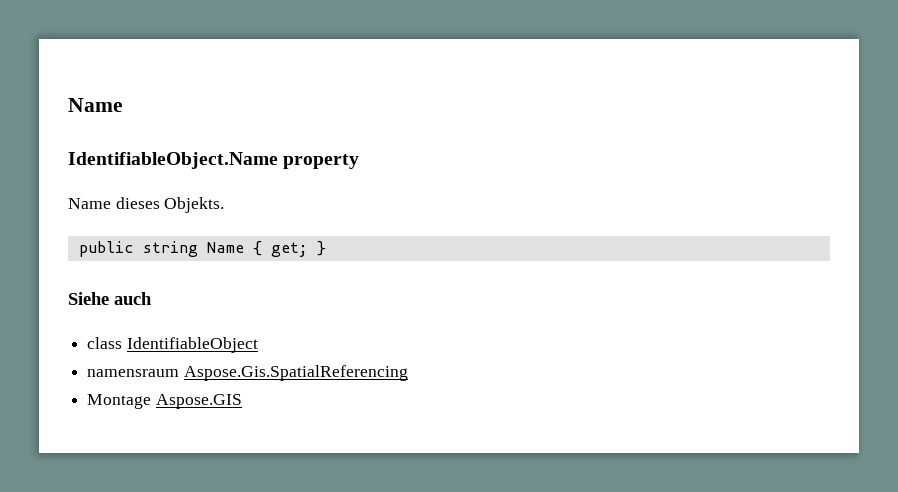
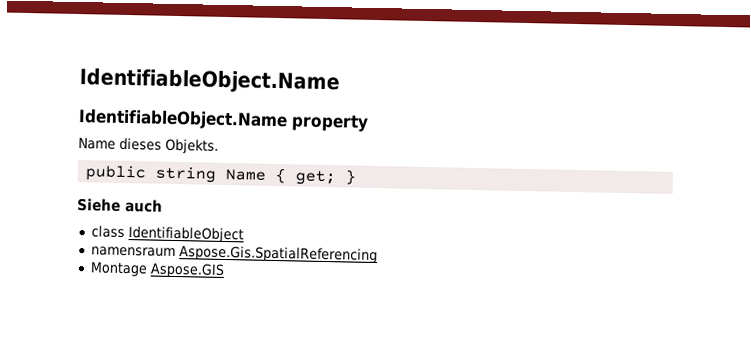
[68,98,123,112] Name -> [79,68,340,95] IdentifiableObject.Name

